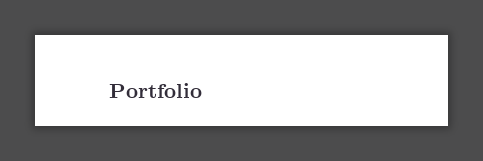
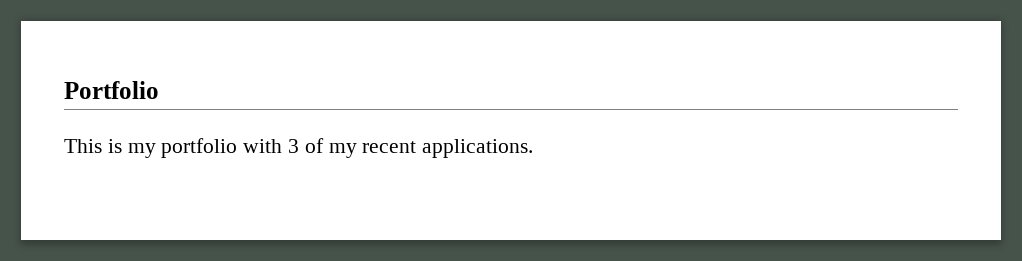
(202, 90) none -> [64,138,534,158] // This is my portfolio with 3 of my recent applications.

